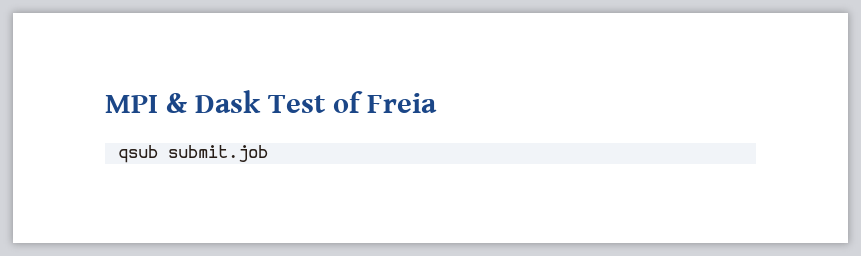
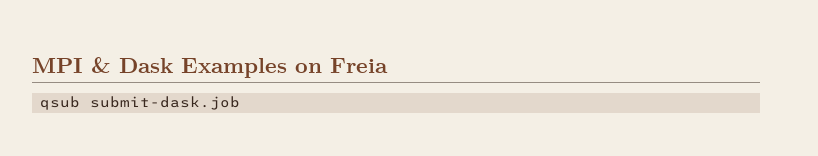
[268,91,363,113] Test of -> [181,58,322,78] Examples on
[167,145,268,162] submit.job -> [89,96,240,110] submit-dask.job

